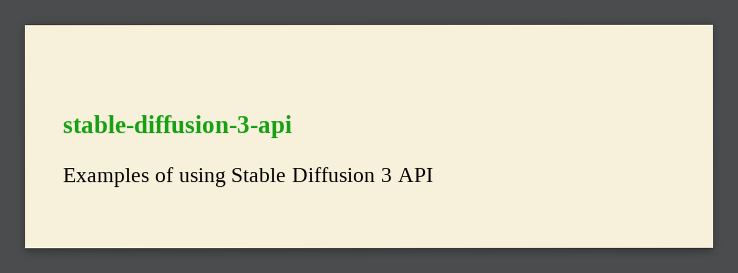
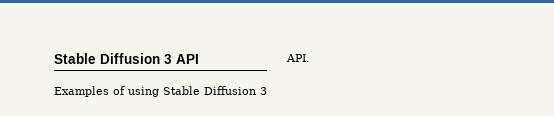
[62,115,293,139] stable-diffusion-3-api -> [54,53,199,64] Stable Diffusion 3 API
[397,167,434,182] API -> [286,54,310,62] API.

